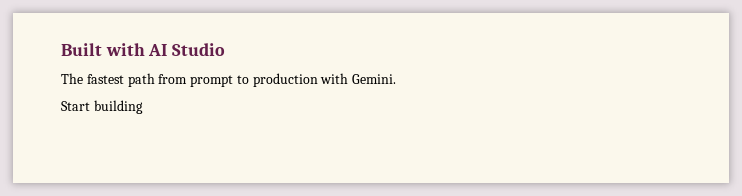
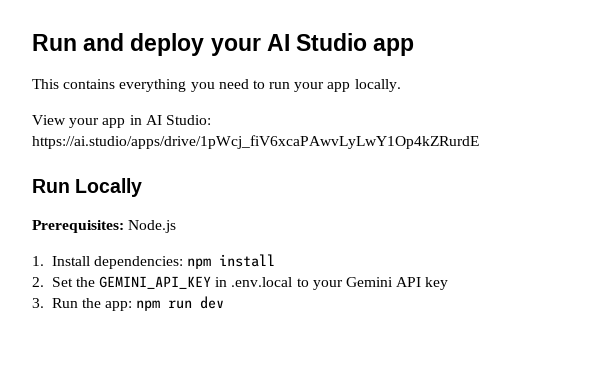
[61,43,226,56] [61,73,397,87] [61,100,143,114] Built with AI Studio // The fastest path from prompt to production with Gemini. // Start building -> [32,33,415,56] [32,79,401,92] [32,115,211,128] [32,135,479,149] [32,178,143,197] [32,220,177,233] [32,254,276,269] [32,276,449,290] [32,296,225,311] Run and deploy your AI Studio app // This contains everything you need to run your app locally. // View your app in AI Studio: https://ai.studio/apps/drive/1pWcj_fiV6xcaPAwvLyLwY1Op4kZRurdE // Run Locally // Prerequisites: Node.js // 1. Install dependencies: npm install // 2. Set the GEMINI_API_KEY in .env.local to your Gemini API key // 3. Run the app: npm run dev

